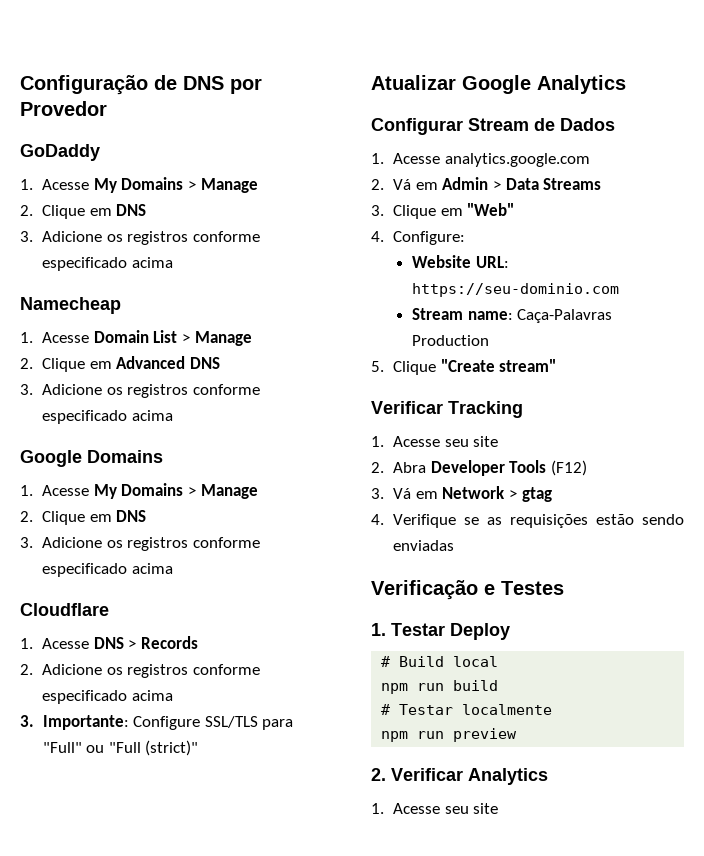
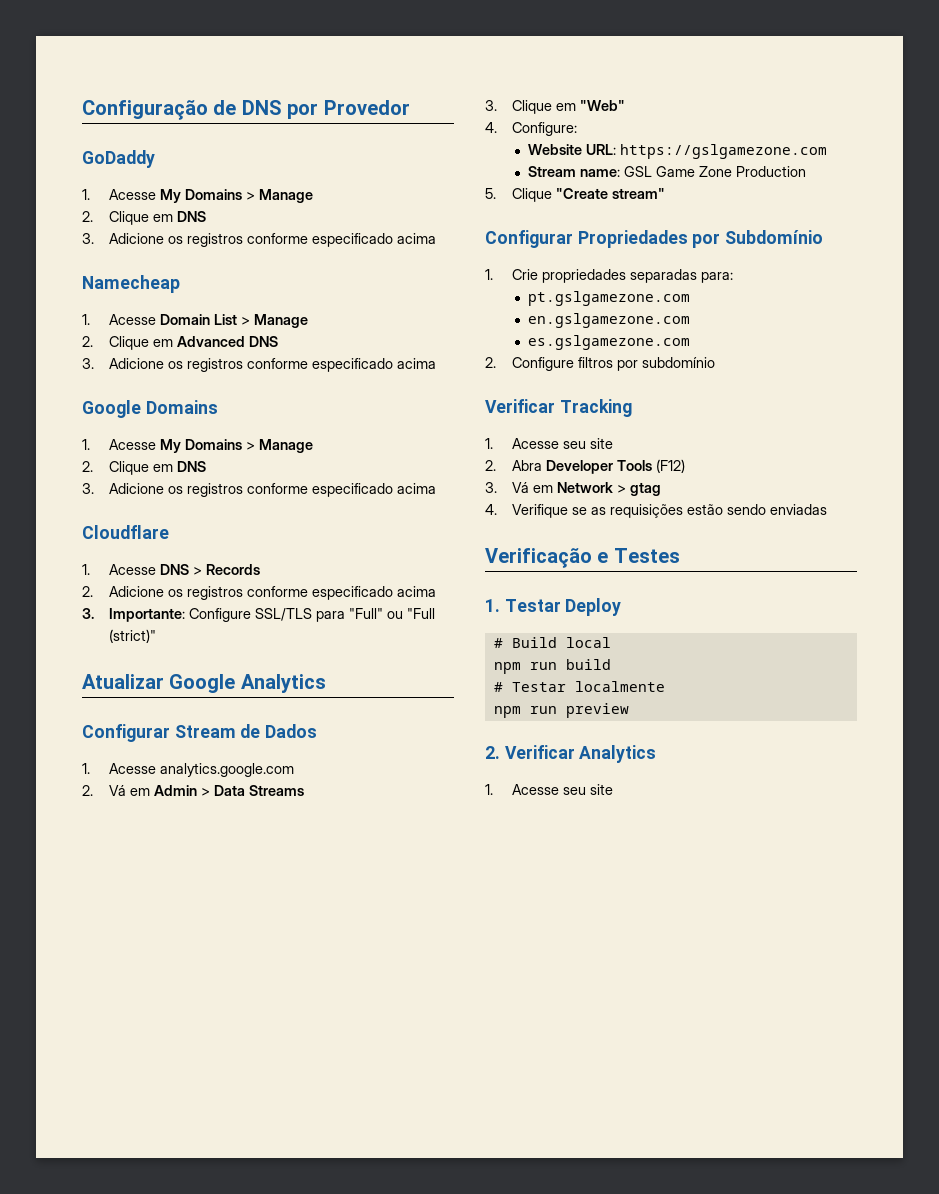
[411,283,619,297] https://seu-dominio.com -> [620,144,828,159] https://gslgamezone.com
[517,309,613,323] Caça-Palavras -> [624,166,733,177] GSL Game Zone
(557, 365) none -> [485,230,824,248] [485,269,734,283] [528,291,691,306] [528,313,691,328] [528,335,691,350] [485,357,716,371] // Configurar Propriedades por Subdomínio // 1. Crie propriedades separadas para: // pt.gslgamezone.com // en.gslgamezone.com // es.gslgamezone.com // 2. Configure filtros por subdomínio

